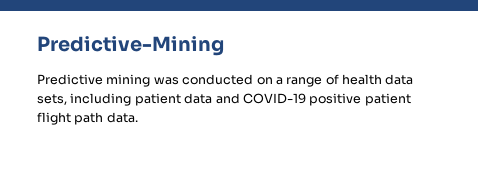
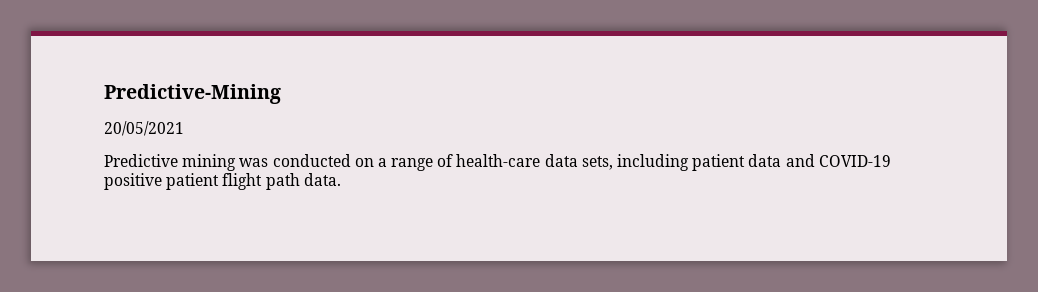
(224, 46) none -> [104,121,184,136] // 20/05/2021
[342,74,382,85] health -> [456,154,541,167] health-care

